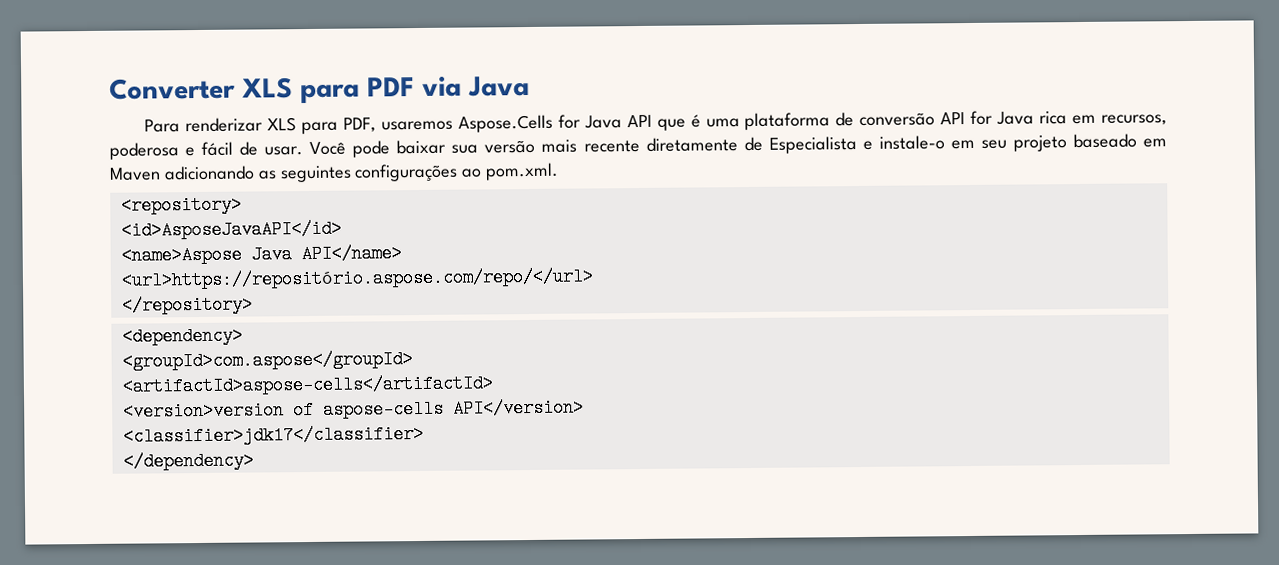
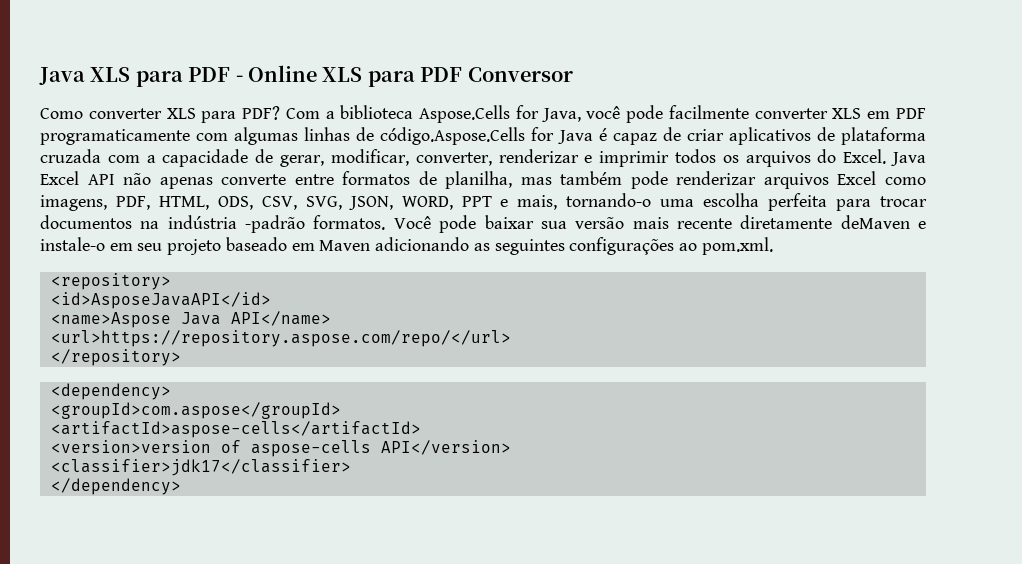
[109,75,530,104] [144,110,1167,135] [109,141,304,160] Converter XLS para PDF via Java // Para renderizar XLS para PDF, usaremos Aspose.Cells for Java API que é uma plataforma de conversão API for Java rica em recursos, poderosa e fácil de usar. -> [39,65,573,87] [40,105,926,123] [40,127,926,145] [40,149,926,167] [40,171,926,189] [40,193,927,211] [40,215,386,233] Java XLS para PDF - Online XLS para PDF Conversor // Como converter XLS para PDF? Com a biblioteca Aspose.Cells for Java, você pode facilmente converter XLS em PDF programaticamente com algumas linhas de código.Aspose.Cells for Java é capaz de criar aplicativos de plataforma cruzada com a capacidade de gerar, modificar, converter, renderizar e imprimir todos os arquivos do Excel. Java Excel API não apenas converte entre formatos de planilha, mas também pode renderizar arquivos Excel como imagens, PDF, HTML, ODS, CSV, SVG, JSON, WORD, PPT e mais, tornando-o uma escolha perfeita para trocar documentos na indústria -padrão formatos.
[743,136,857,154] de Especialista -> [840,215,910,229] deMaven
[120,267,594,290] <url>https://repositório.aspose.com/repo/</url> -> [50,330,511,347] <url>https://repository.aspose.com/repo/</url>

